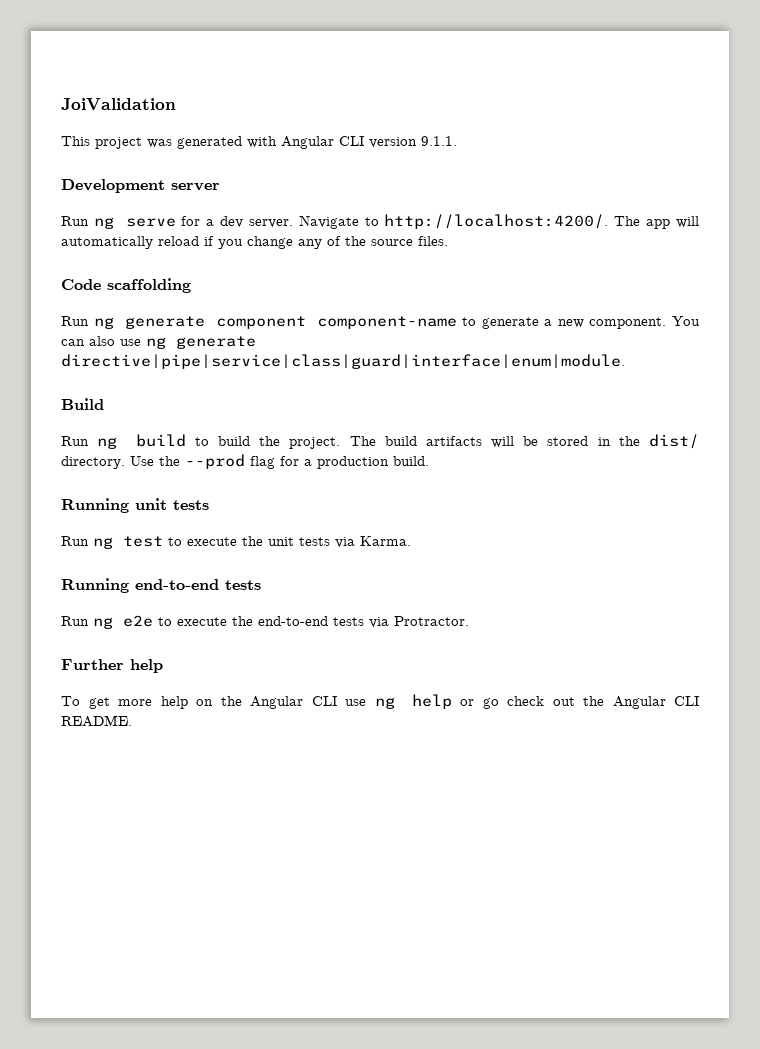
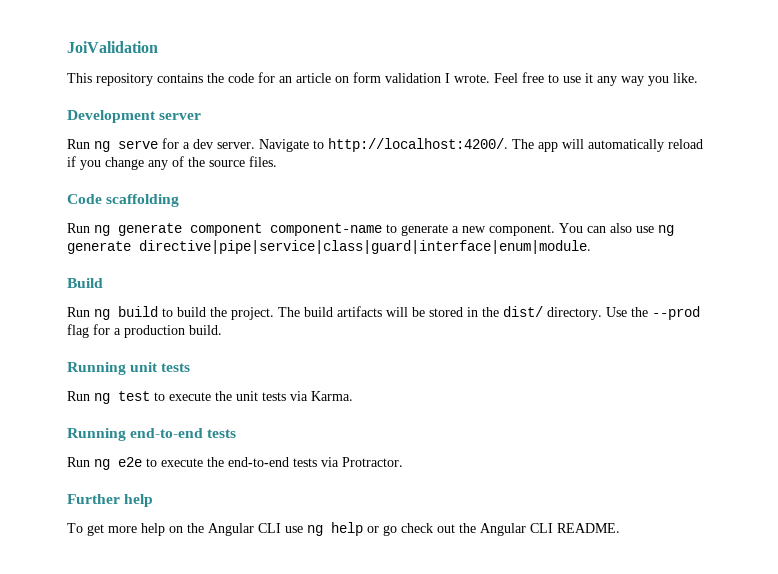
[95,136,457,149] project was generated with Angular CLI version 9.1.1. -> [96,72,698,86] repository contains the code for an article on form validation I wrote. Feel free to use it any way you like.

